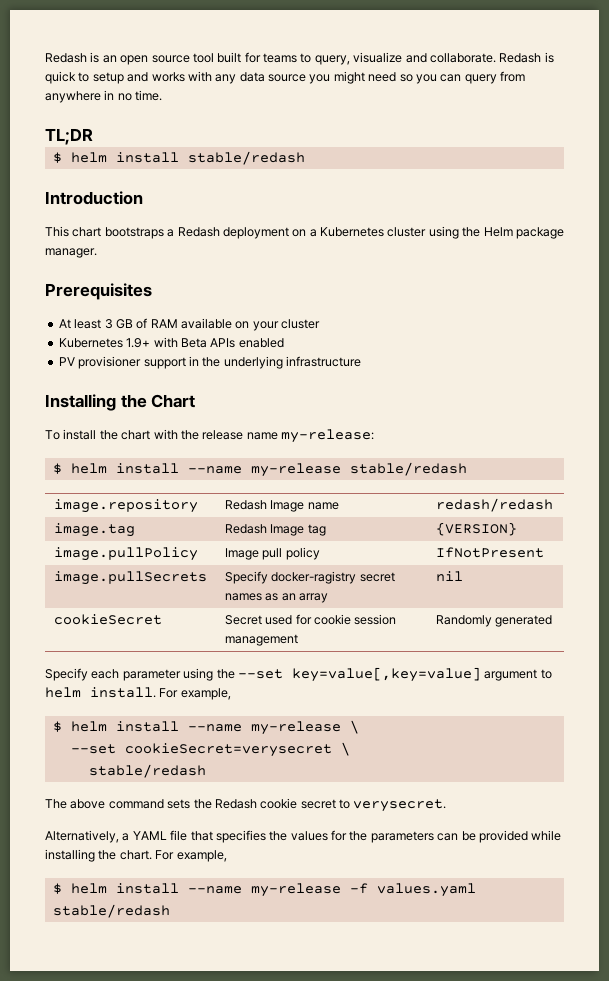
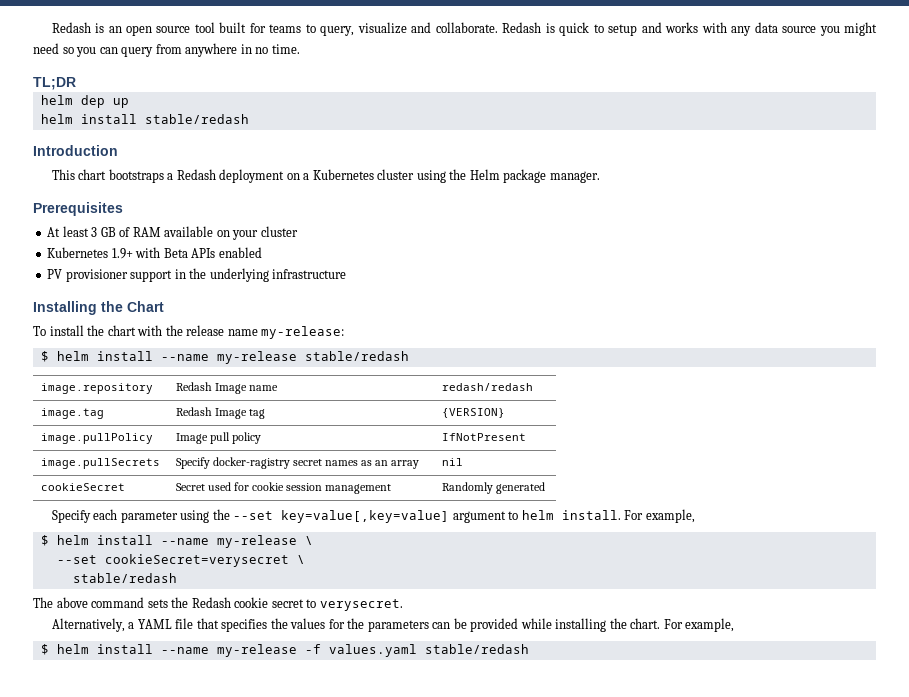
[52,152,62,163] $ -> [40,95,129,108] helm dep up //

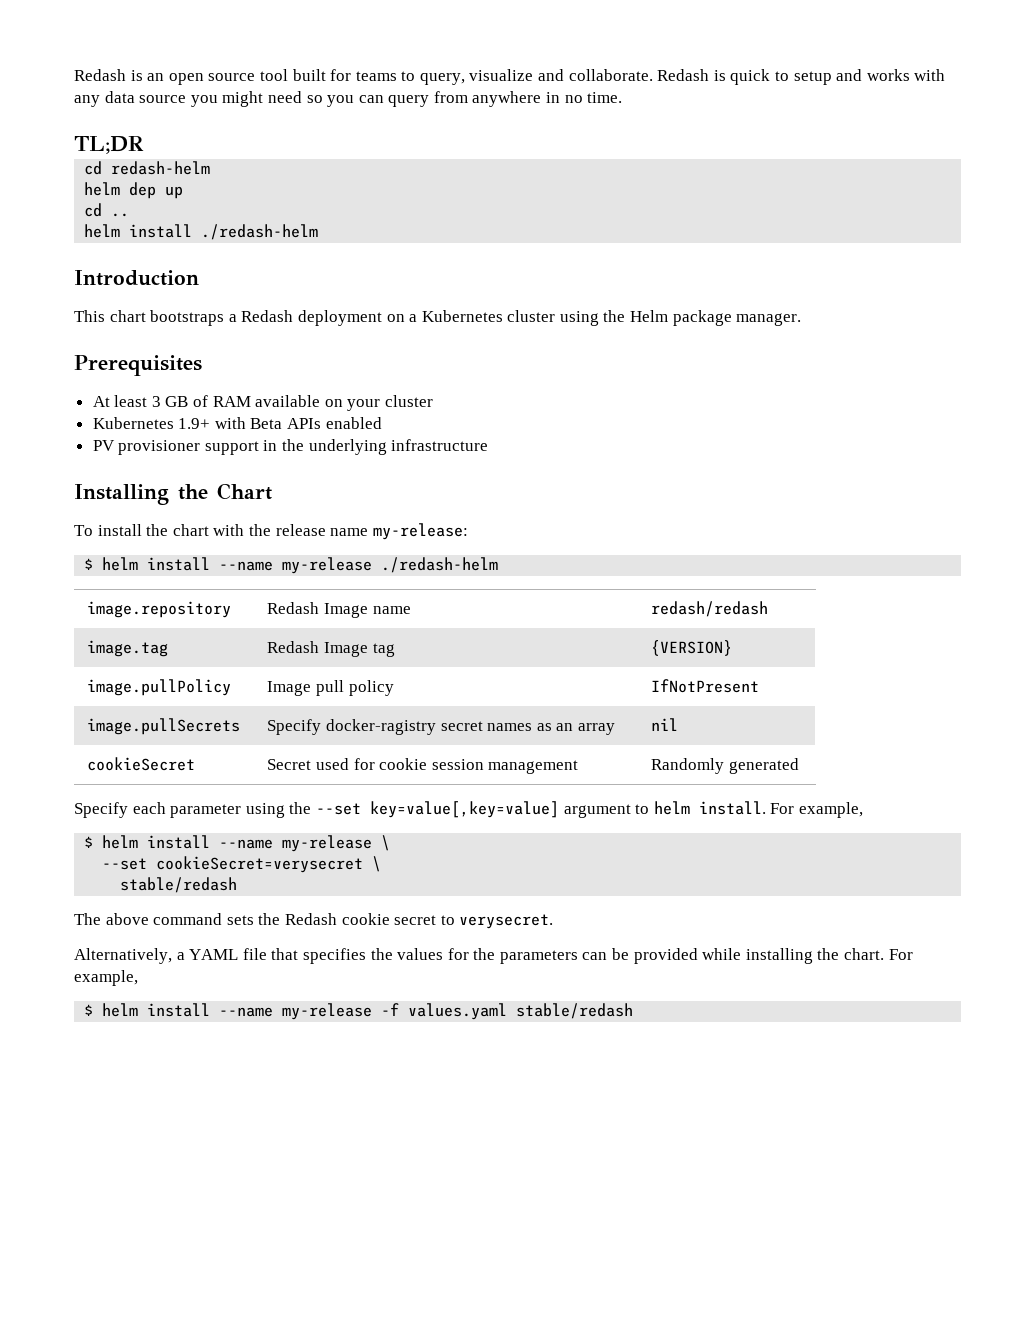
(76, 83) none -> [84,161,211,175] // cd redash-helm
[40,114,249,124] // helm install stable/redash -> [84,203,130,217] [84,224,319,240] // cd .. // helm install ./redash-helm
[304,351,409,361] stable/redash -> [381,557,499,573] ./redash-helm

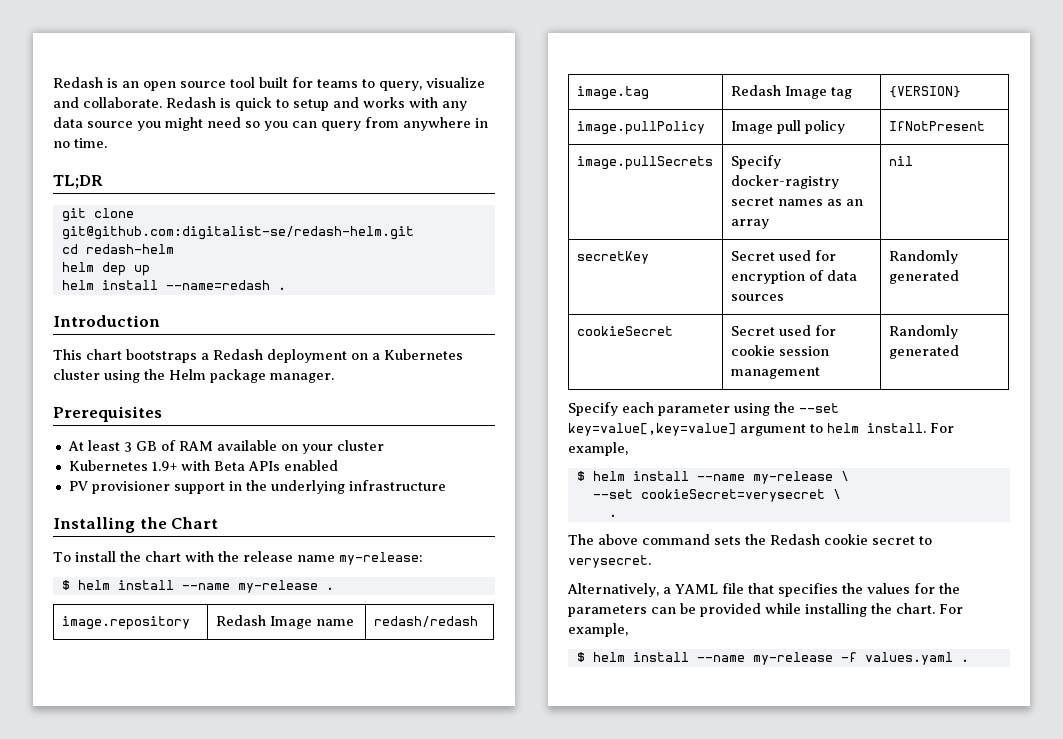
(144, 145) none -> [61,208,134,222] [61,226,414,240] // git clone git@github.com:digitalist-se/redash-helm.git
[84,203,130,217] [84,224,319,240] // cd .. // helm install ./redash-helm -> [61,280,286,290] // helm install --name=redash .
[381,557,499,573] ./redash-helm -> [325,587,334,590] .
(679, 724) none -> [576,251,649,264] [730,250,836,261] [730,270,857,284] [730,294,784,301] [888,250,958,264] [888,270,959,284] // secretKey | Secret used for encryption of data sources | Randomly generated
[120,877,238,893] stable/redash -> [608,514,617,517] .
[516,1003,634,1019] stable/redash -> [960,659,969,662] .

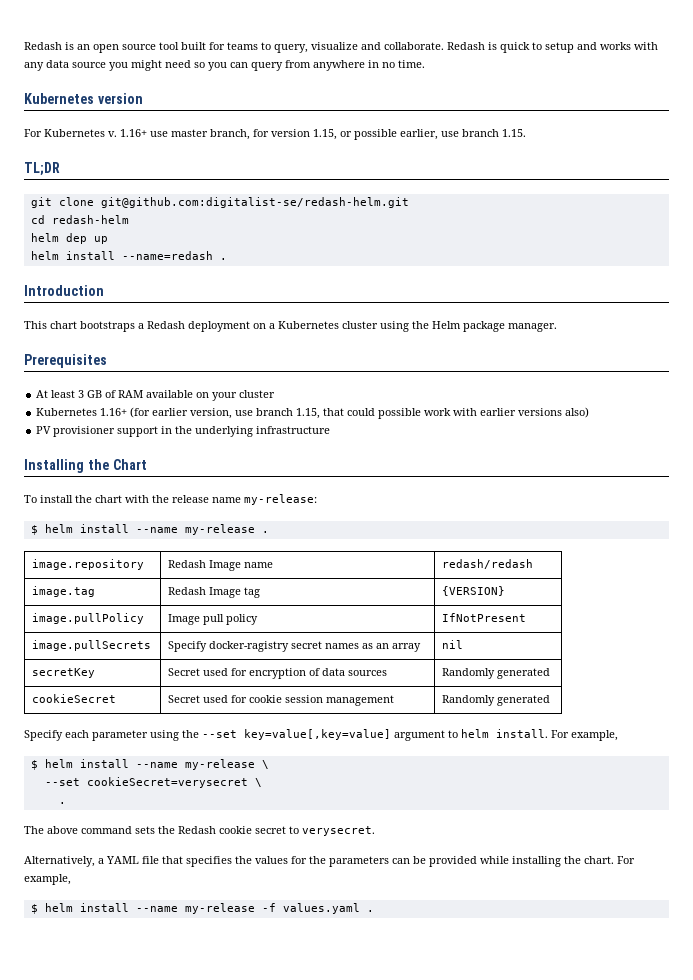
(107, 143) none -> [24,93,143,104] [24,129,526,140] // Kubernetes version // For Kubernetes v. 1.16+ use master branch, for version 1.15, or possible earlier, use branch 1.15.
[151,460,338,471] 1.9+ with Beta APIs enabled -> [100,407,590,419] 1.16+ (for earlier version, use branch 1.15, that could possible work with earlier versions also)

